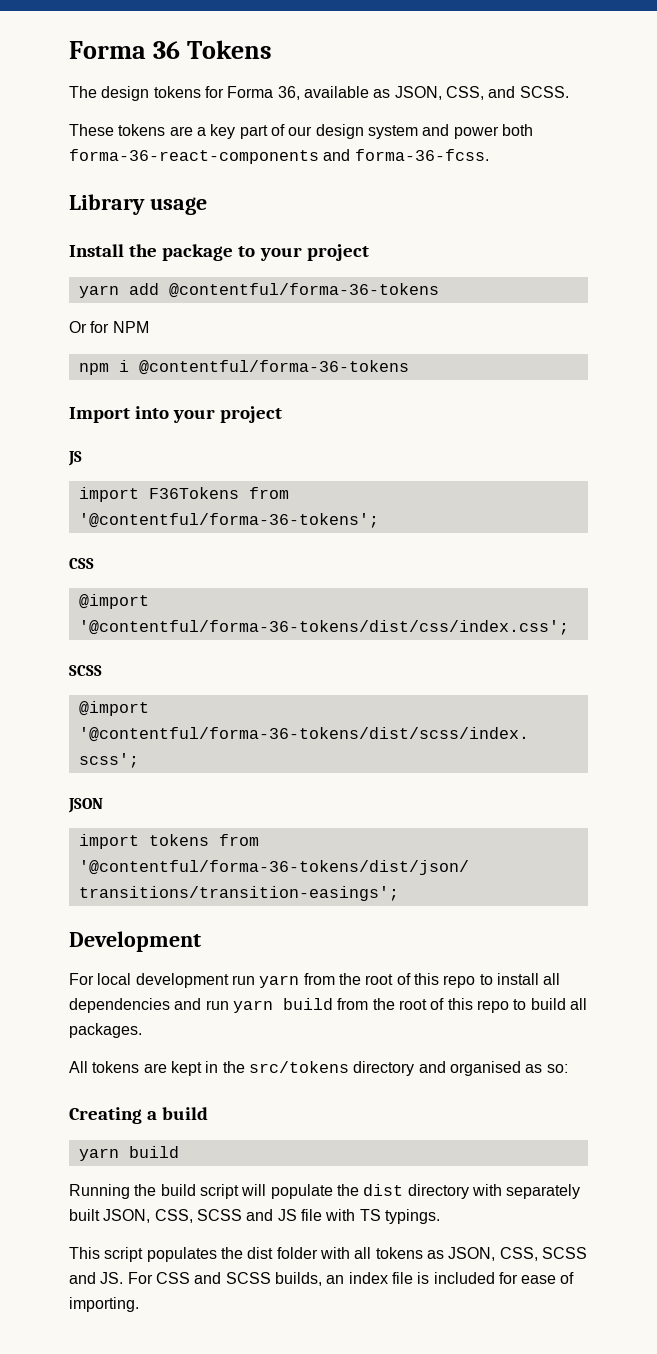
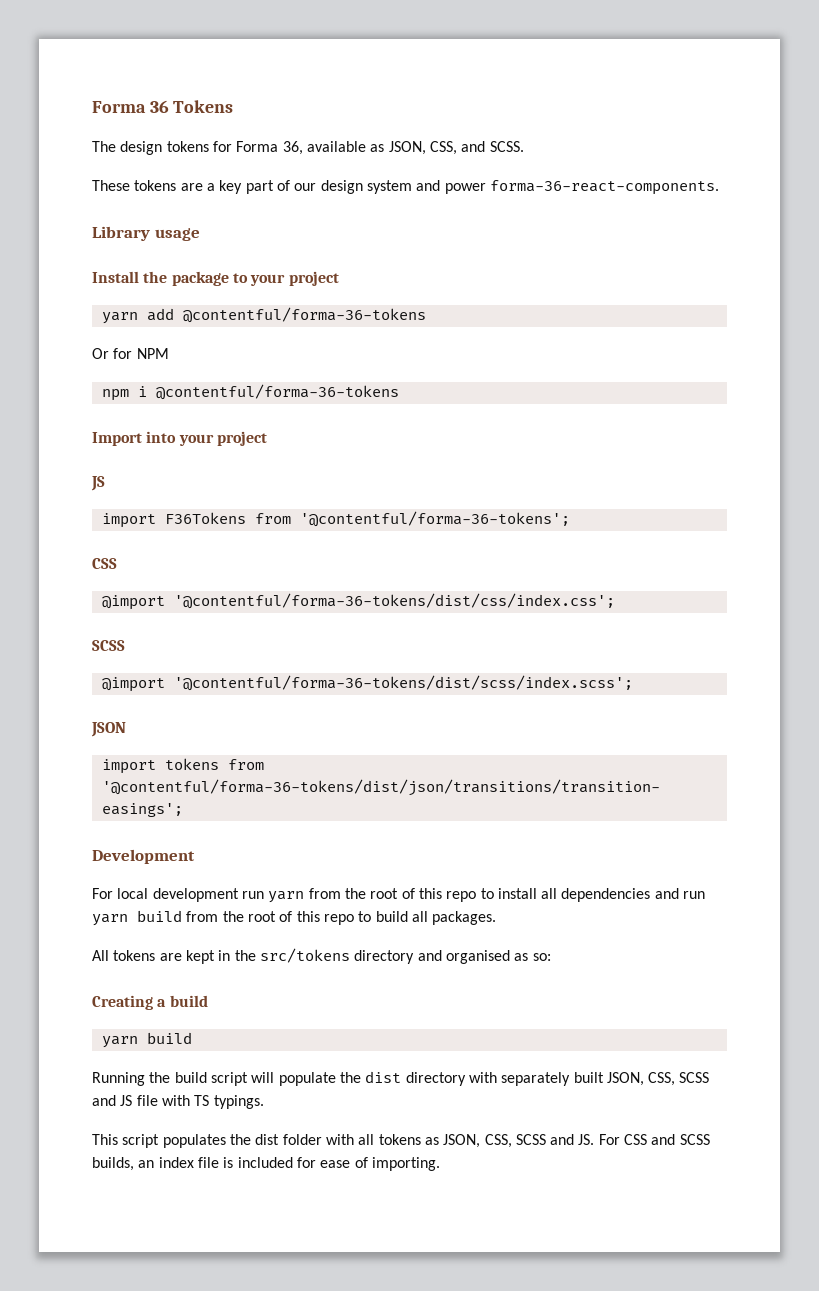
[501,124,533,136] [69,149,489,164] both forma-36-react-components and forma-36-fcss. -> [489,180,719,195] forma-36-react-components.

